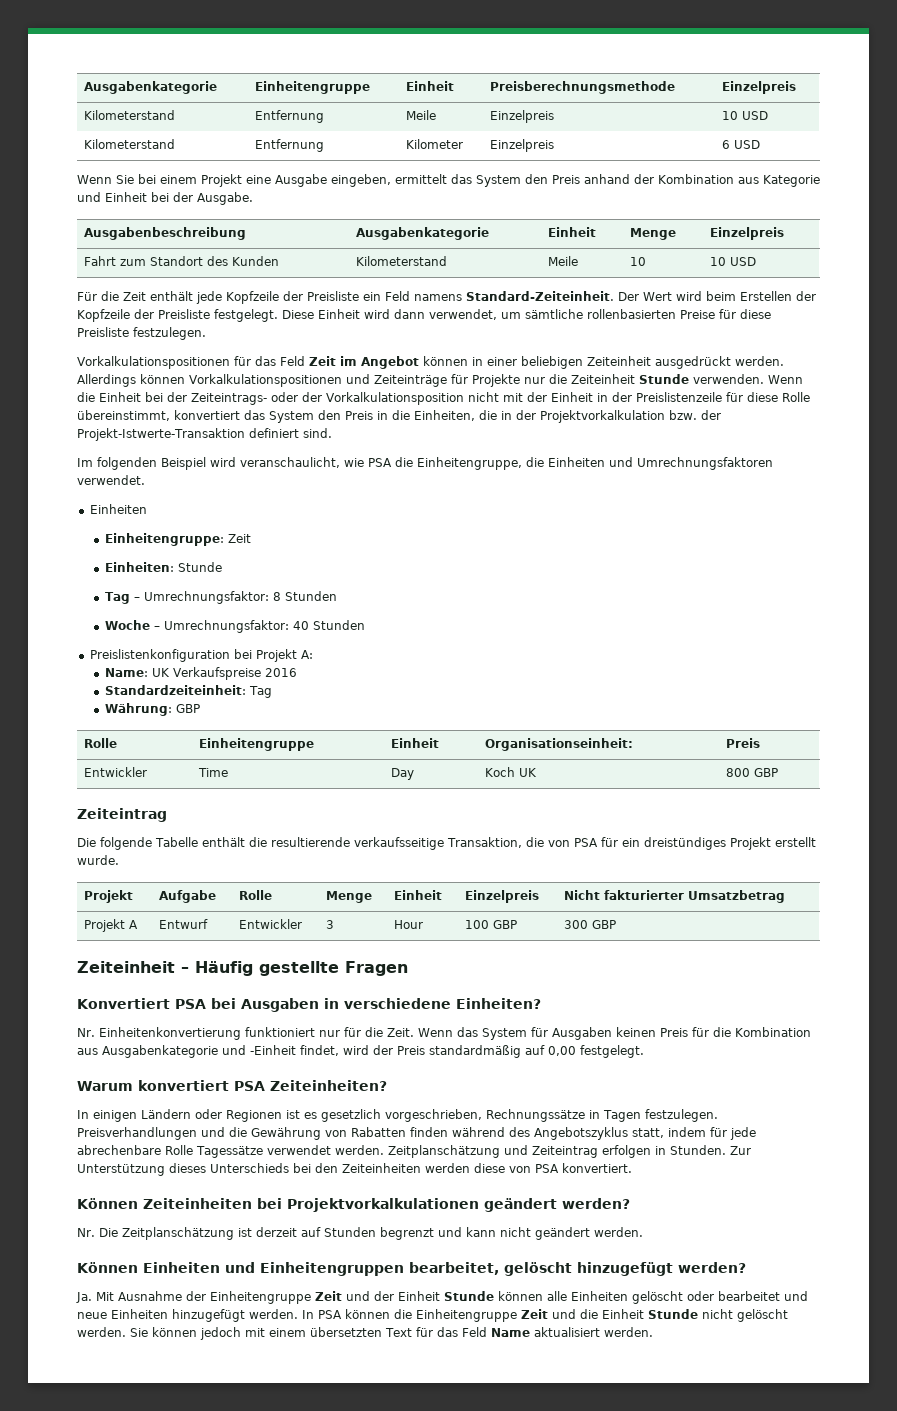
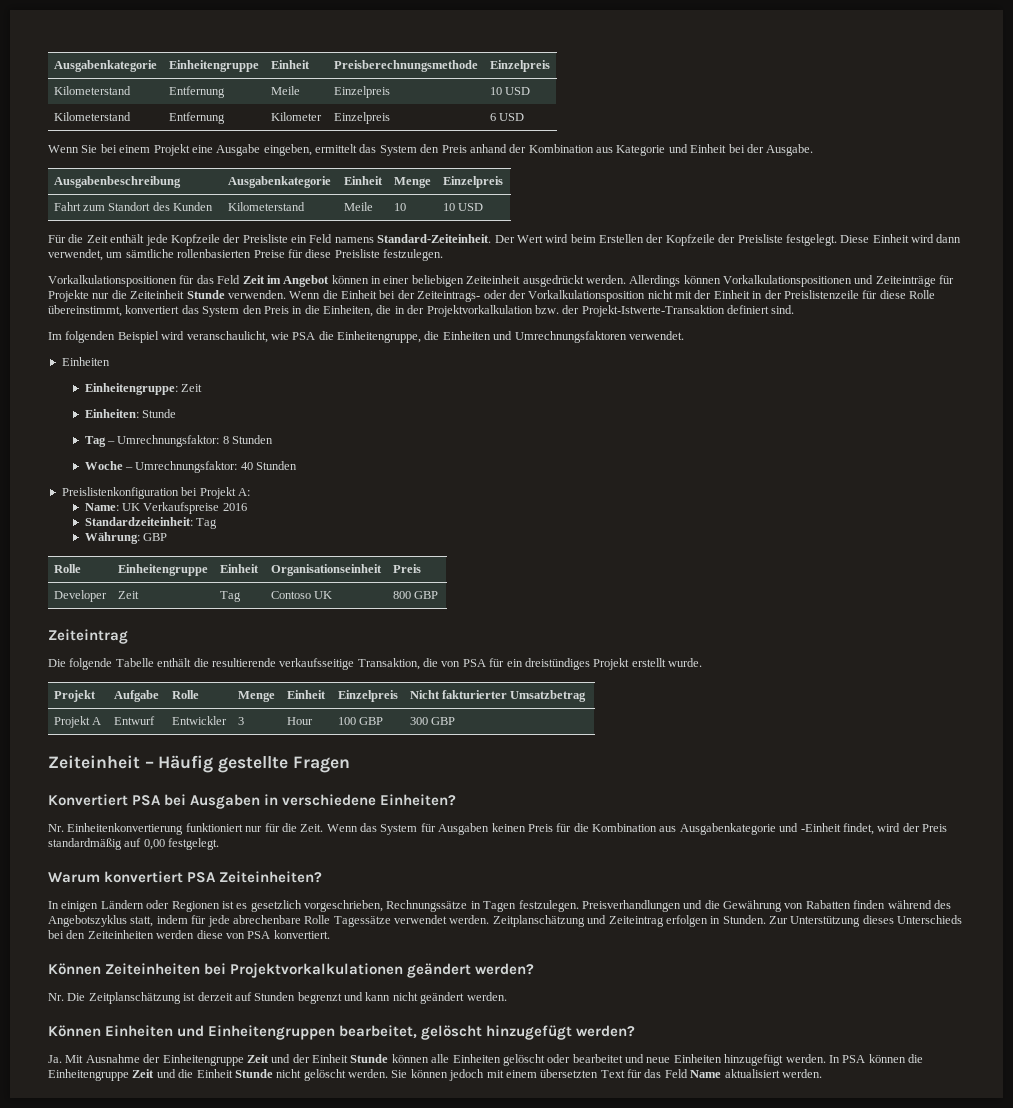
[485,738,634,751] Organisationseinheit: -> [270,564,382,576] Organisationseinheit
[84,767,148,777] [198,768,229,777] [391,768,415,780] [485,767,516,777] Entwickler | Time | Day | Koch -> [53,590,107,602] [117,591,139,599] [219,591,241,602] [270,591,311,599] Developer | Zeit | Tag | Contoso

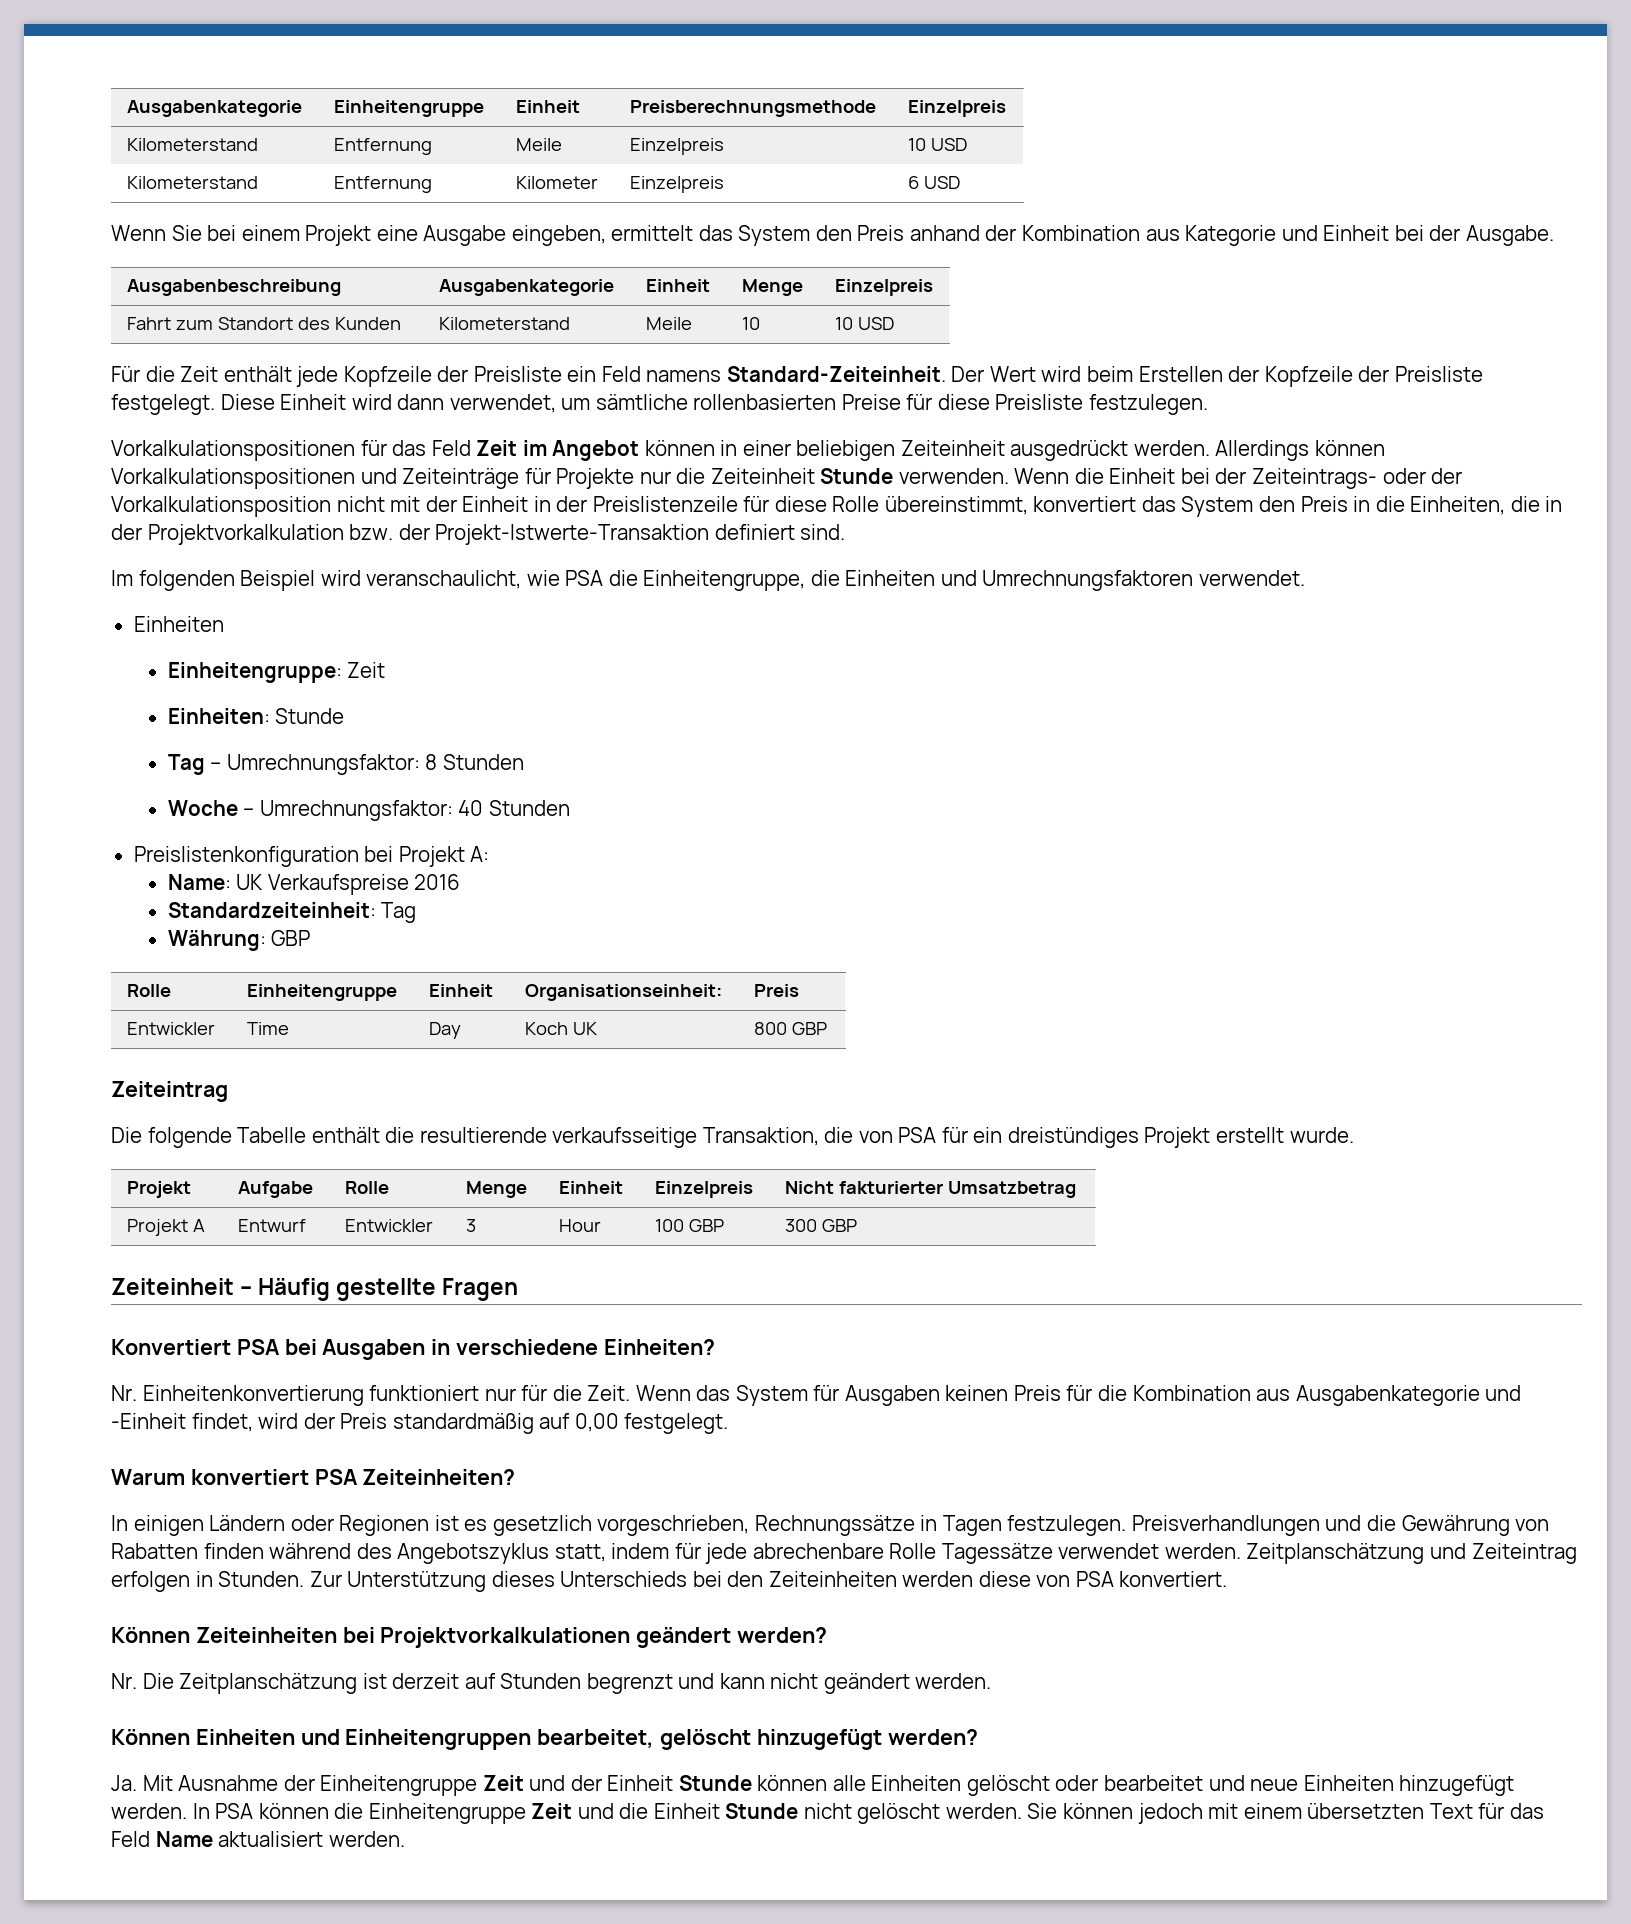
[270,564,382,576] Organisationseinheit -> [524,984,722,1001] Organisationseinheit:
[53,590,107,602] [117,591,139,599] [219,591,241,602] [270,591,311,599] Developer | Zeit | Tag | Contoso -> [126,1022,215,1035] [246,1022,289,1035] [428,1022,461,1039] [524,1022,568,1035] Entwickler | Time | Day | Koch

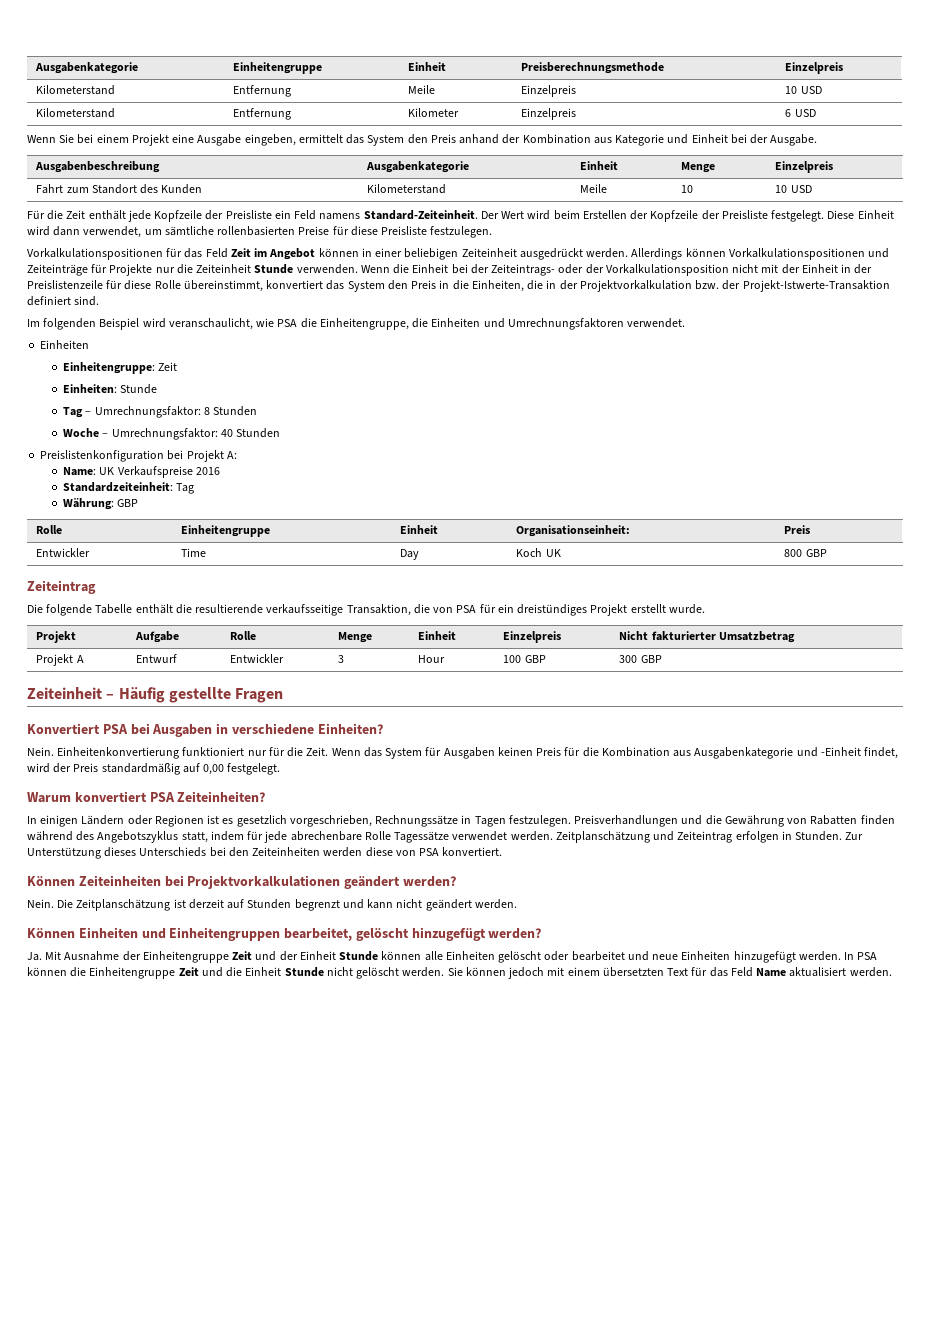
[111,1385,137,1401] Nr. -> [27,747,54,756] Nein.
[111,1673,137,1689] Nr. -> [27,899,54,908] Nein.

